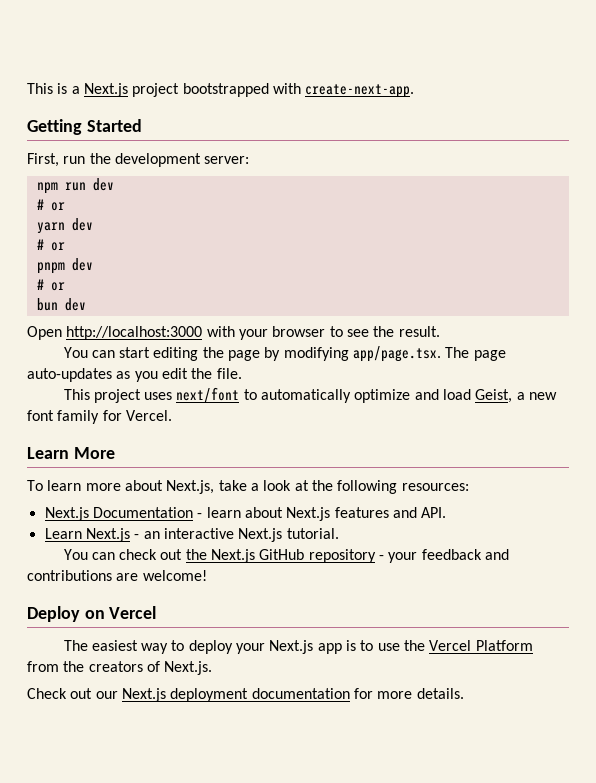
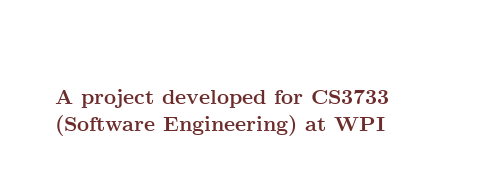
[27,83,415,98] [27,119,142,135] [27,153,250,167] [36,178,114,194] [36,199,65,211] [36,218,93,234] [36,239,65,251] [36,258,93,274] [36,279,65,291] [36,298,86,311] [27,326,440,340] [63,346,506,362] [27,368,242,382] [63,387,558,403] [27,410,172,424] [27,447,115,459] [27,480,469,494] [44,507,447,521] [44,528,339,542] [63,549,510,563] [27,570,207,581] [27,606,157,622] [63,640,533,654] [27,661,213,675] [27,688,464,702] This is a Next.js project bootstrapped with create-next-app. // Getting Started // First, run the development server: // npm run dev // # or // yarn dev // # or // pnpm dev // # or // bun dev // Open http://localhost:3000 with your browser to see the result. // You can start editing the page by modifying app/page.tsx. The page auto-updates as you edit the file. // This project uses next/font to automatically optimize and load Geist, a new font family for Vercel. // Learn More // To learn more about Next.js, take a look at the following resources: // Next.js Documentation - learn about Next.js features and API. // Learn Next.js - an interactive Next.js tutorial. // You can check out the Next.js GitHub repository - your feedback and contributions are welcome! // Deploy on Vercel // The easiest way to deploy your Next.js app is to use the Vercel Platform from the creators of Next.js. // Check out our Next.js deployment documentation for more details. -> [55,89,389,108] [55,115,385,136] A project developed for CS3733 (Software Engineering) at WPI

